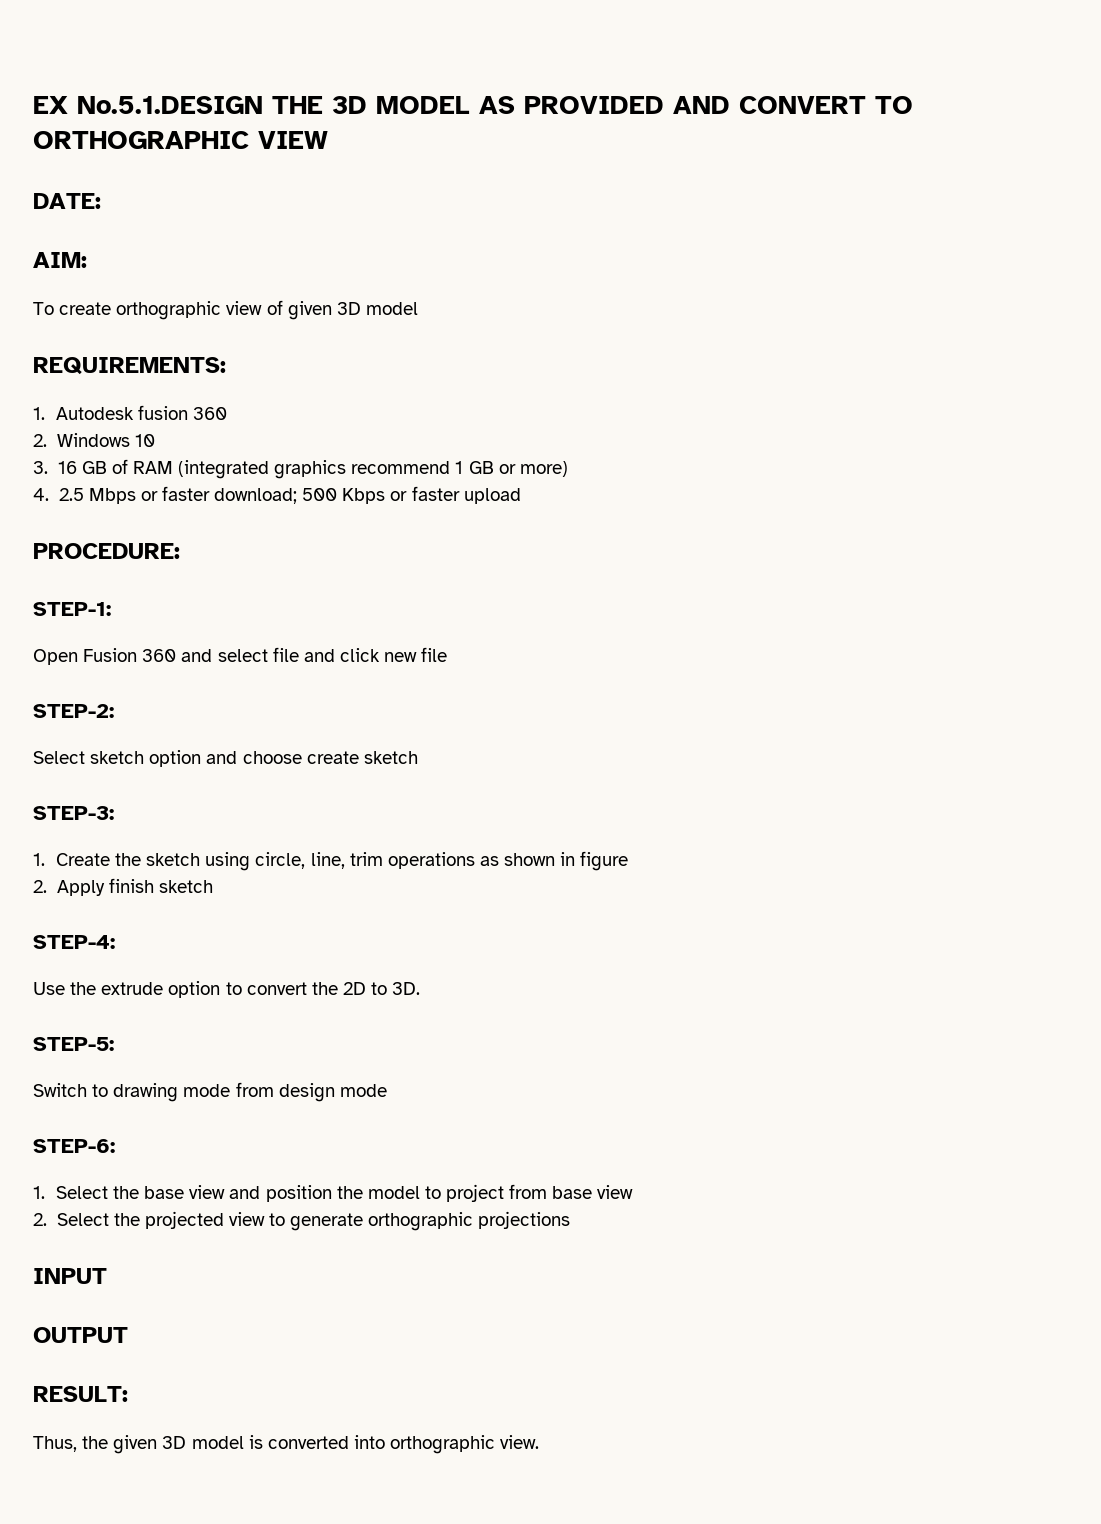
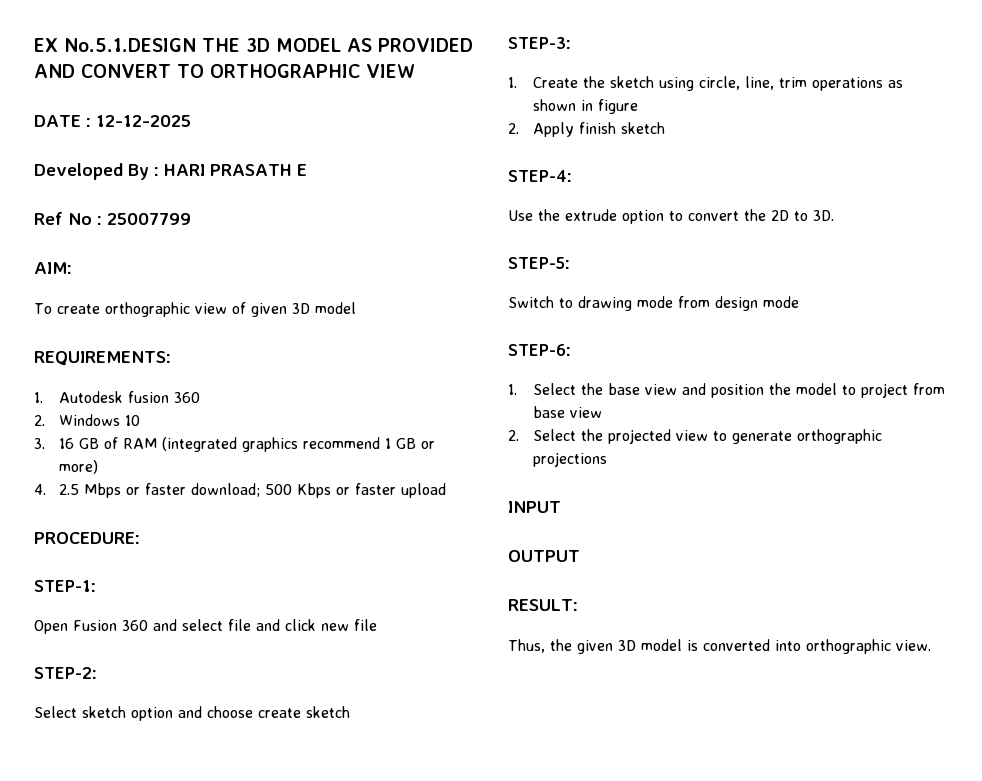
[33,193,101,209] DATE: -> [34,115,191,127] [34,163,307,180] [34,212,191,225] DATE : 12-12-2025 // Developed By : HARI PRASATH E // Ref No : 25007799

